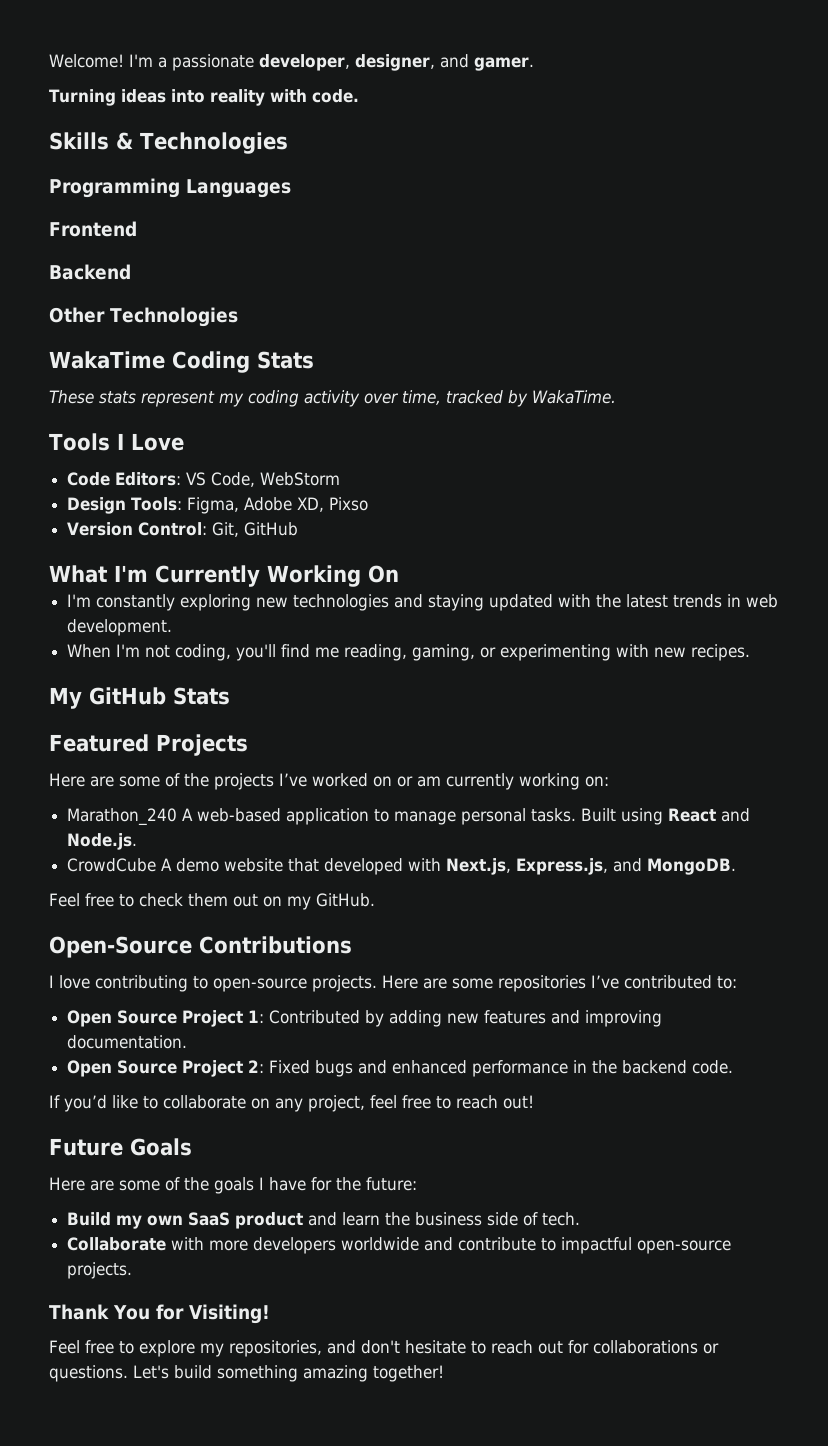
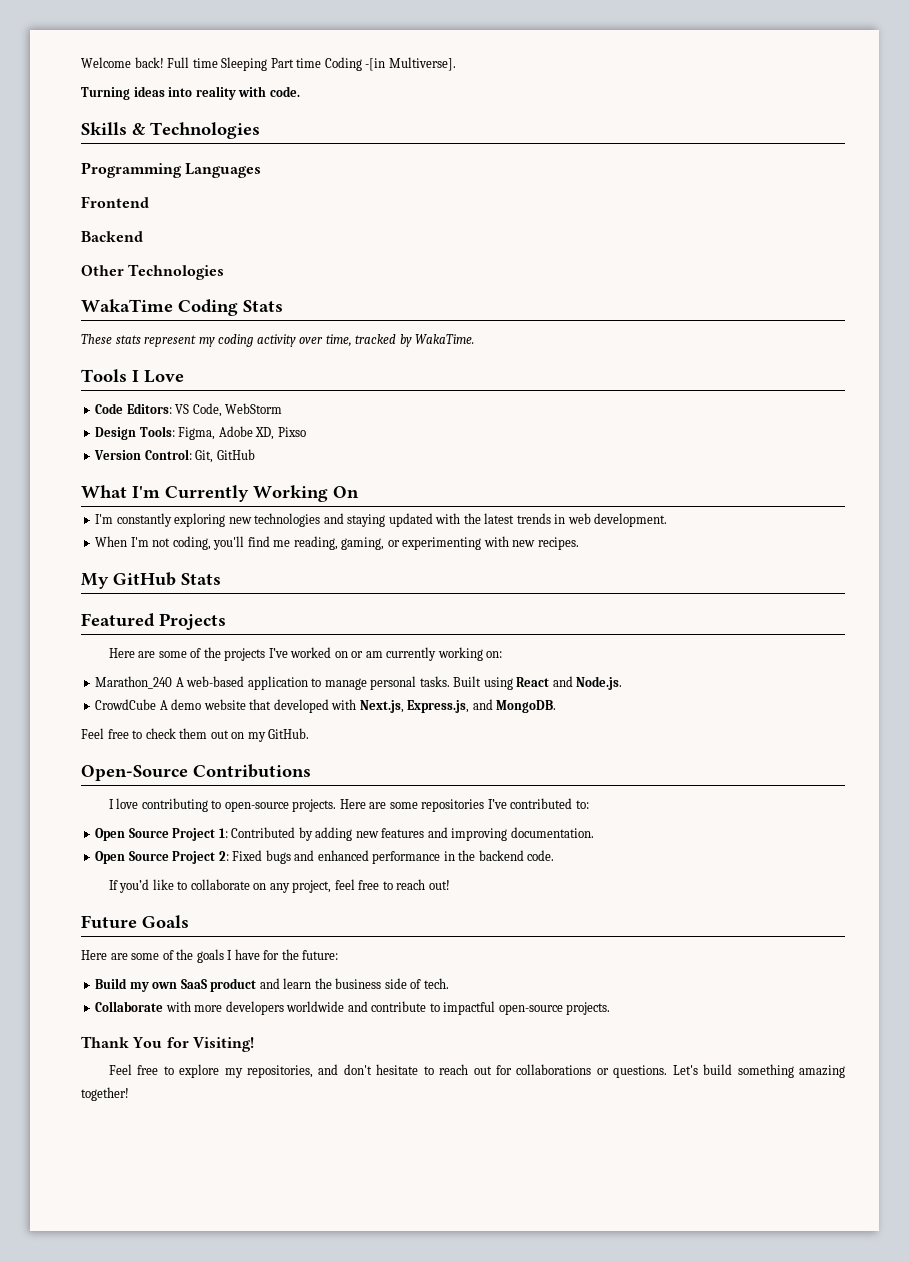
[49,54,534,71] Welcome! I'm a passionate developer, designer, and gamer. -> [81,57,456,71] Welcome back! Full time Sleeping Part time Coding -[in Multiverse].

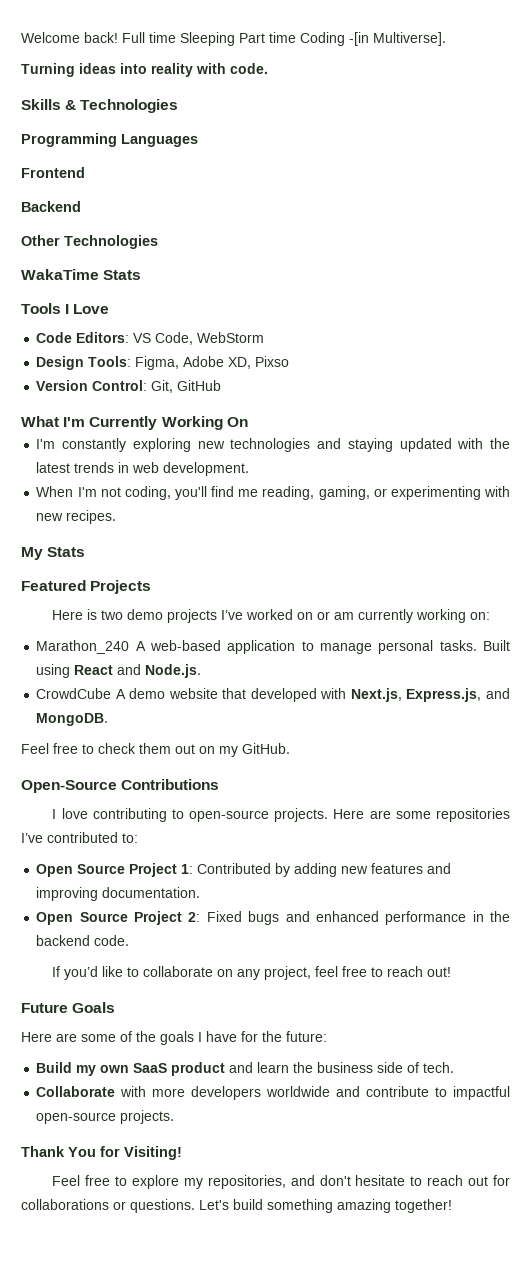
[178,299,283,316] [81,334,475,347] Coding Stats // These stats represent my coding activity over time, tracked by WakaTime. -> [103,270,142,280] Stats
[113,572,176,586] GitHub -> (43, 553) none
[138,647,221,658] are some of the -> [87,609,164,620] is two demo

